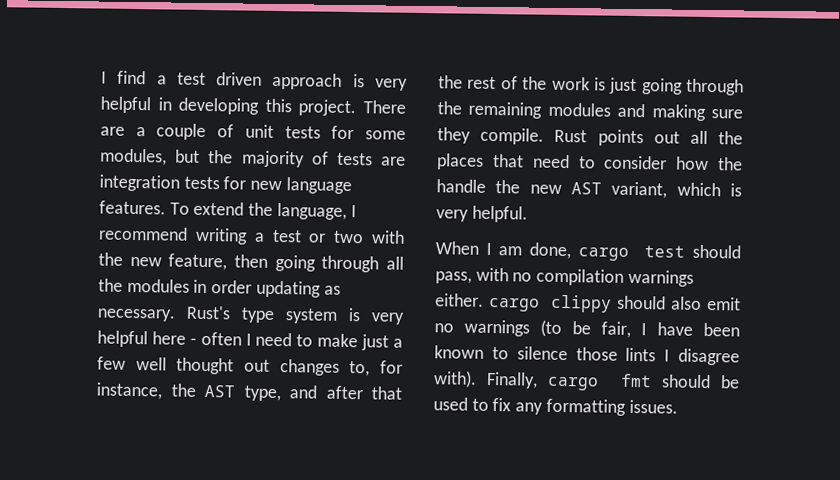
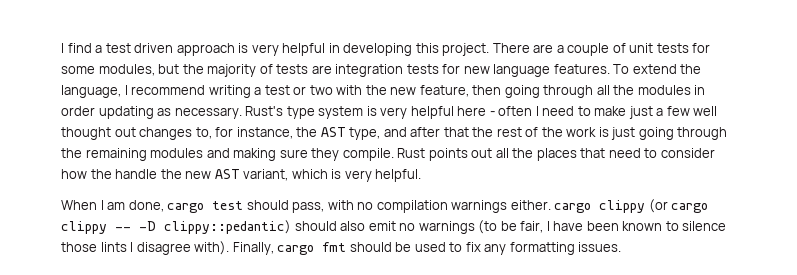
(613, 303) none -> [648,199,709,213] [61,220,291,234] (or cargo clippy -- -D clippy::pedantic)

